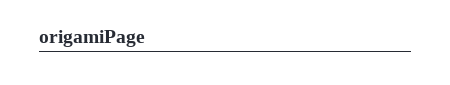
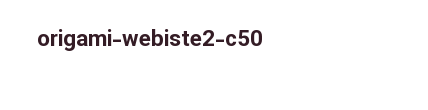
[39,30,145,47] origamiPage -> [37,29,263,51] origami-webiste2-c50

